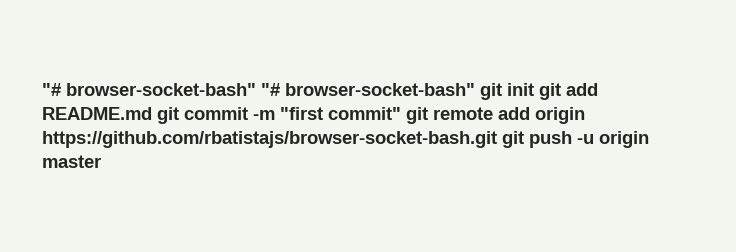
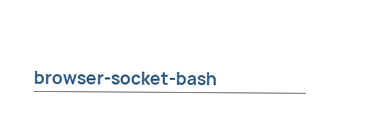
[42,83,598,100] [42,107,585,124] [42,131,649,148] [42,155,101,168] "# browser-socket-bash" "# browser-socket-bash" git init git add README.md git commit -m "first commit" git remote add origin https://github.com/rbatistajs/browser-socket-bash.git git push -u origin master -> [33,70,217,86] browser-socket-bash

